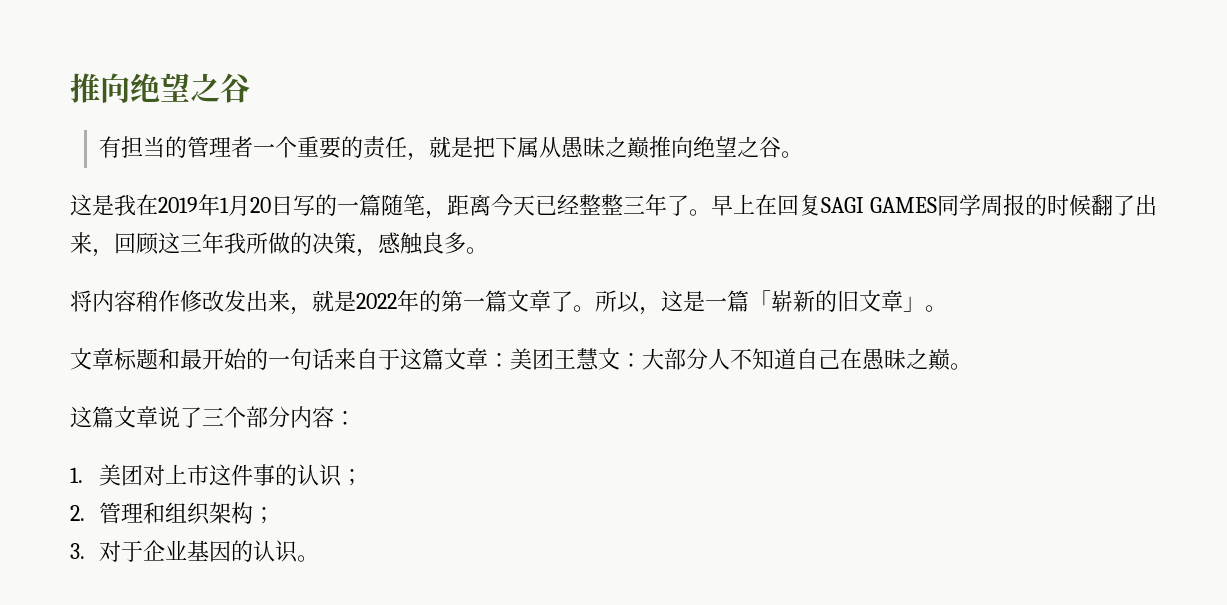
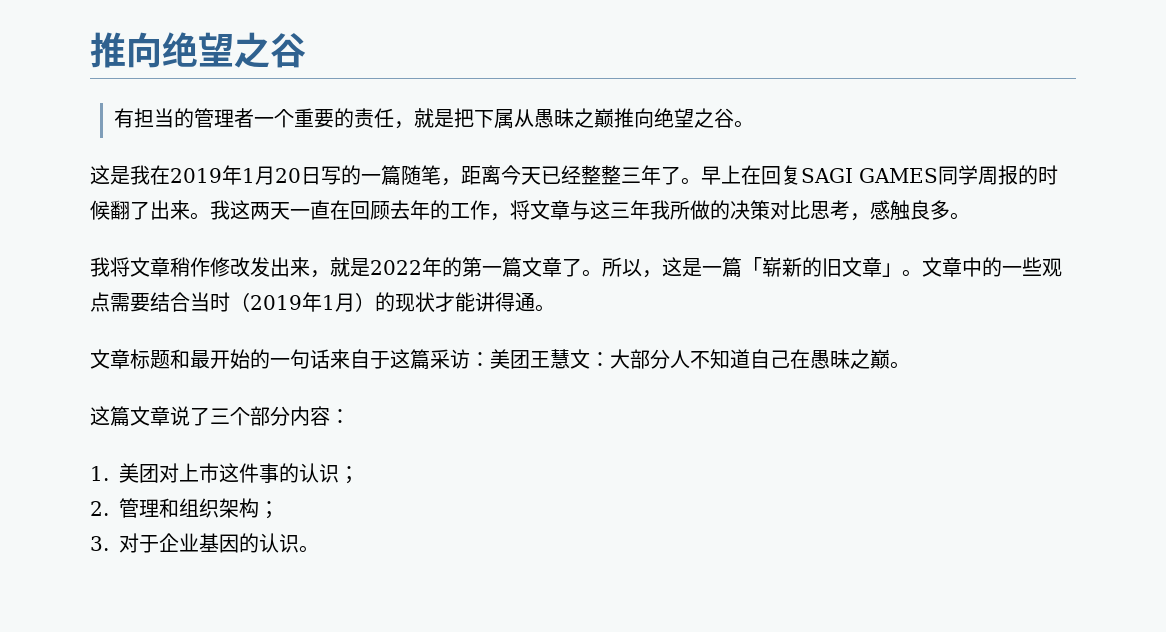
[92,232,159,257] ，回顾 -> [190,200,590,221] 。我这两天一直在回顾去年的工作，将文章与
(356, 243) none -> [770,200,850,220] 对比思考
[70,290,136,312] 将内容 -> [90,257,170,277] 我将文章
(947, 308) none -> [922,257,1062,277] [90,292,555,312] 文章中的一些观点需要结合当时（2019年1月）的现状才能讲得通。
[444,348,488,370] 文章 -> [430,349,470,369] 采访

